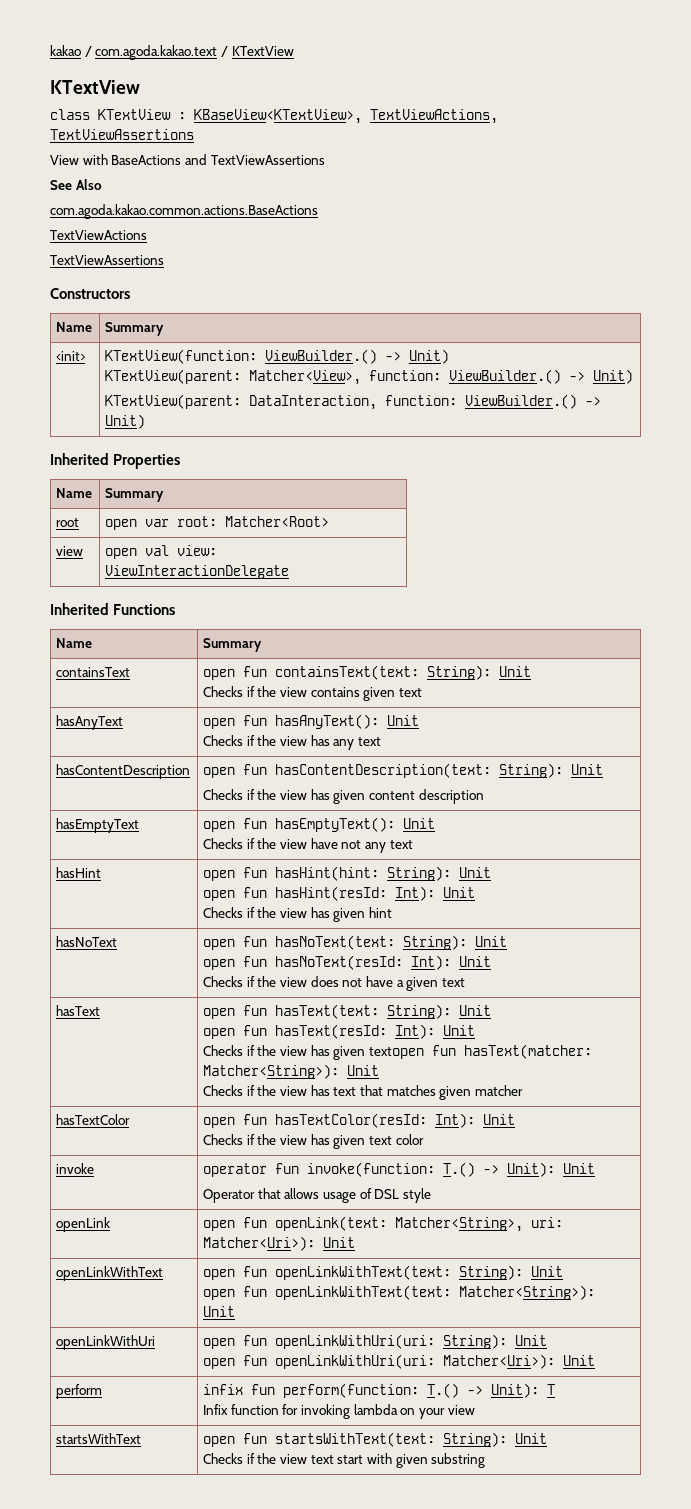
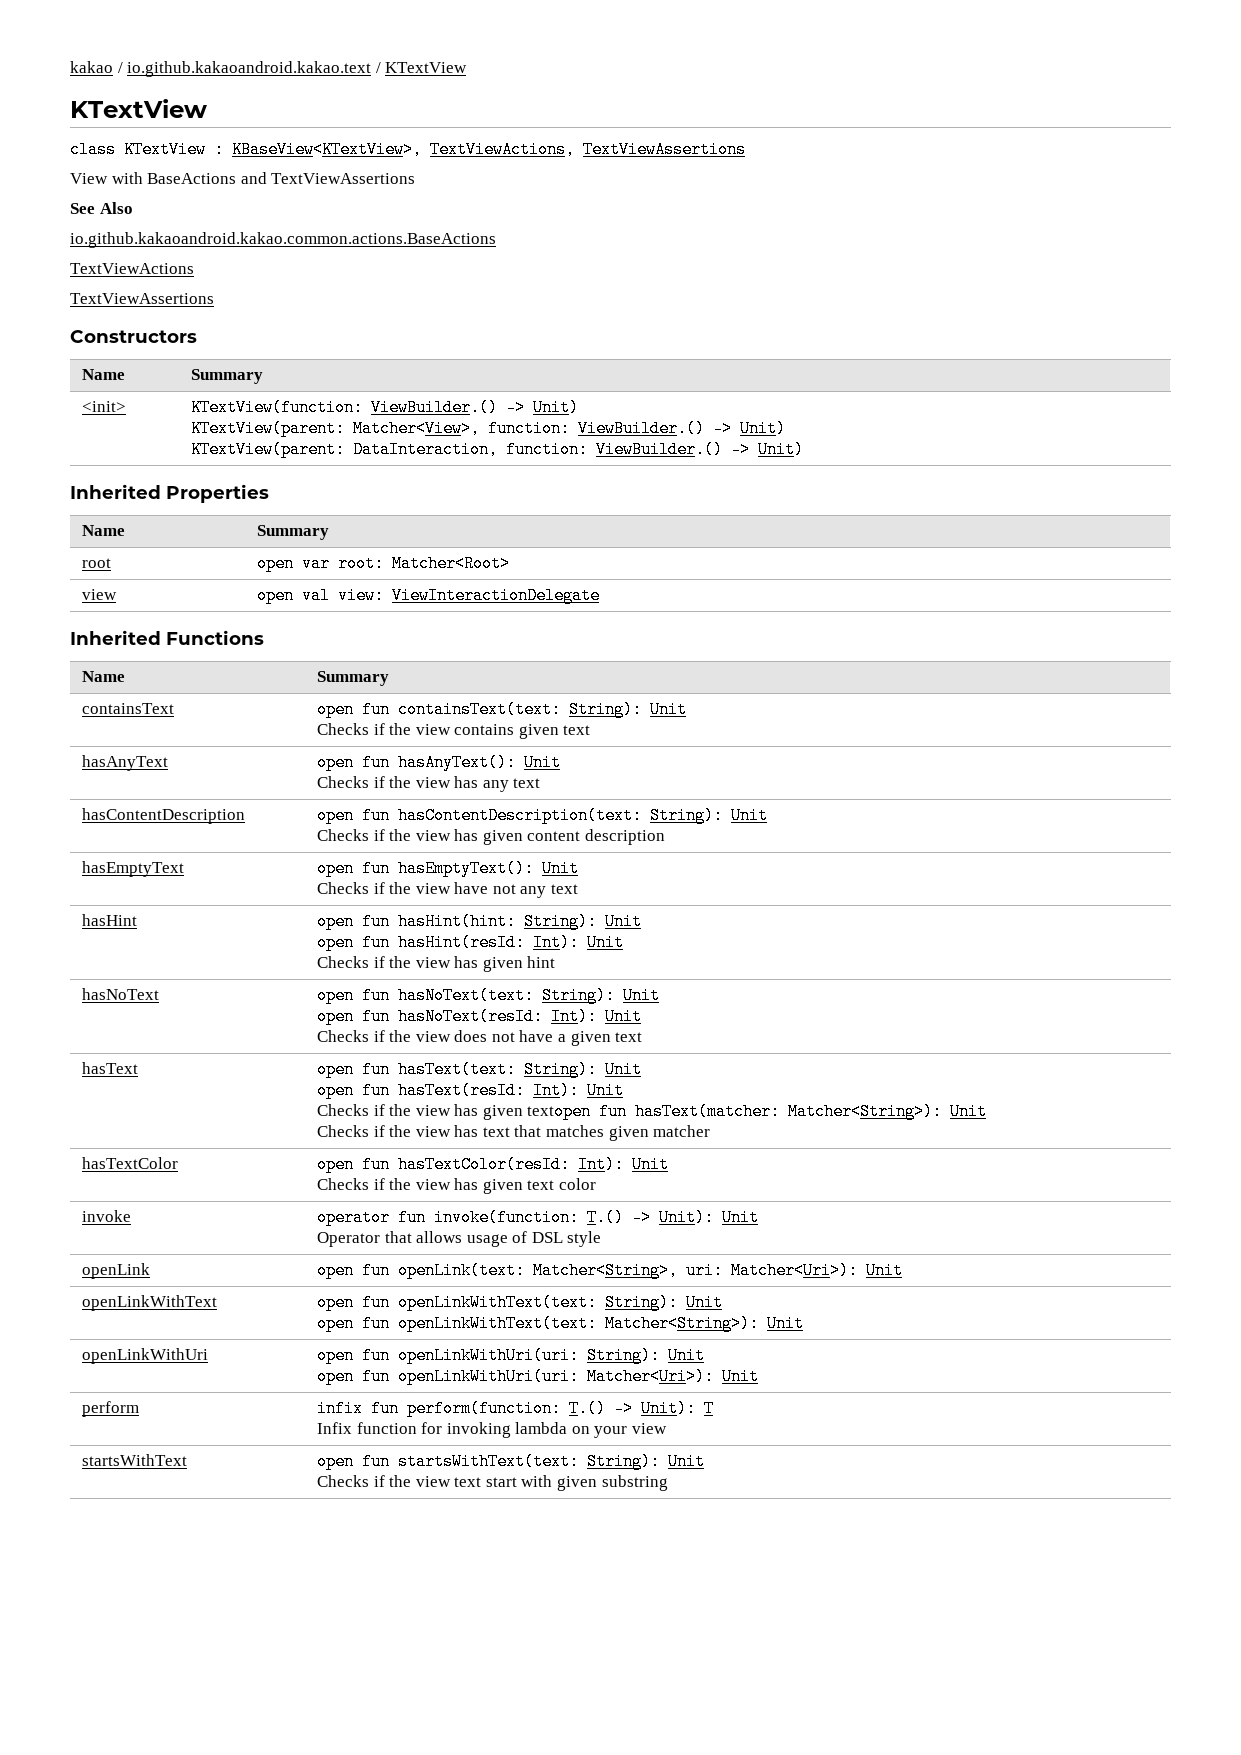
[95,45,218,60] com.agoda.kakao.text -> [127,61,372,77] io.github.kakaoandroid.kakao.text
[50,204,318,219] com.agoda.kakao.common.actions.BaseActions -> [70,232,496,248] io.github.kakaoandroid.kakao.common.actions.BaseActions

